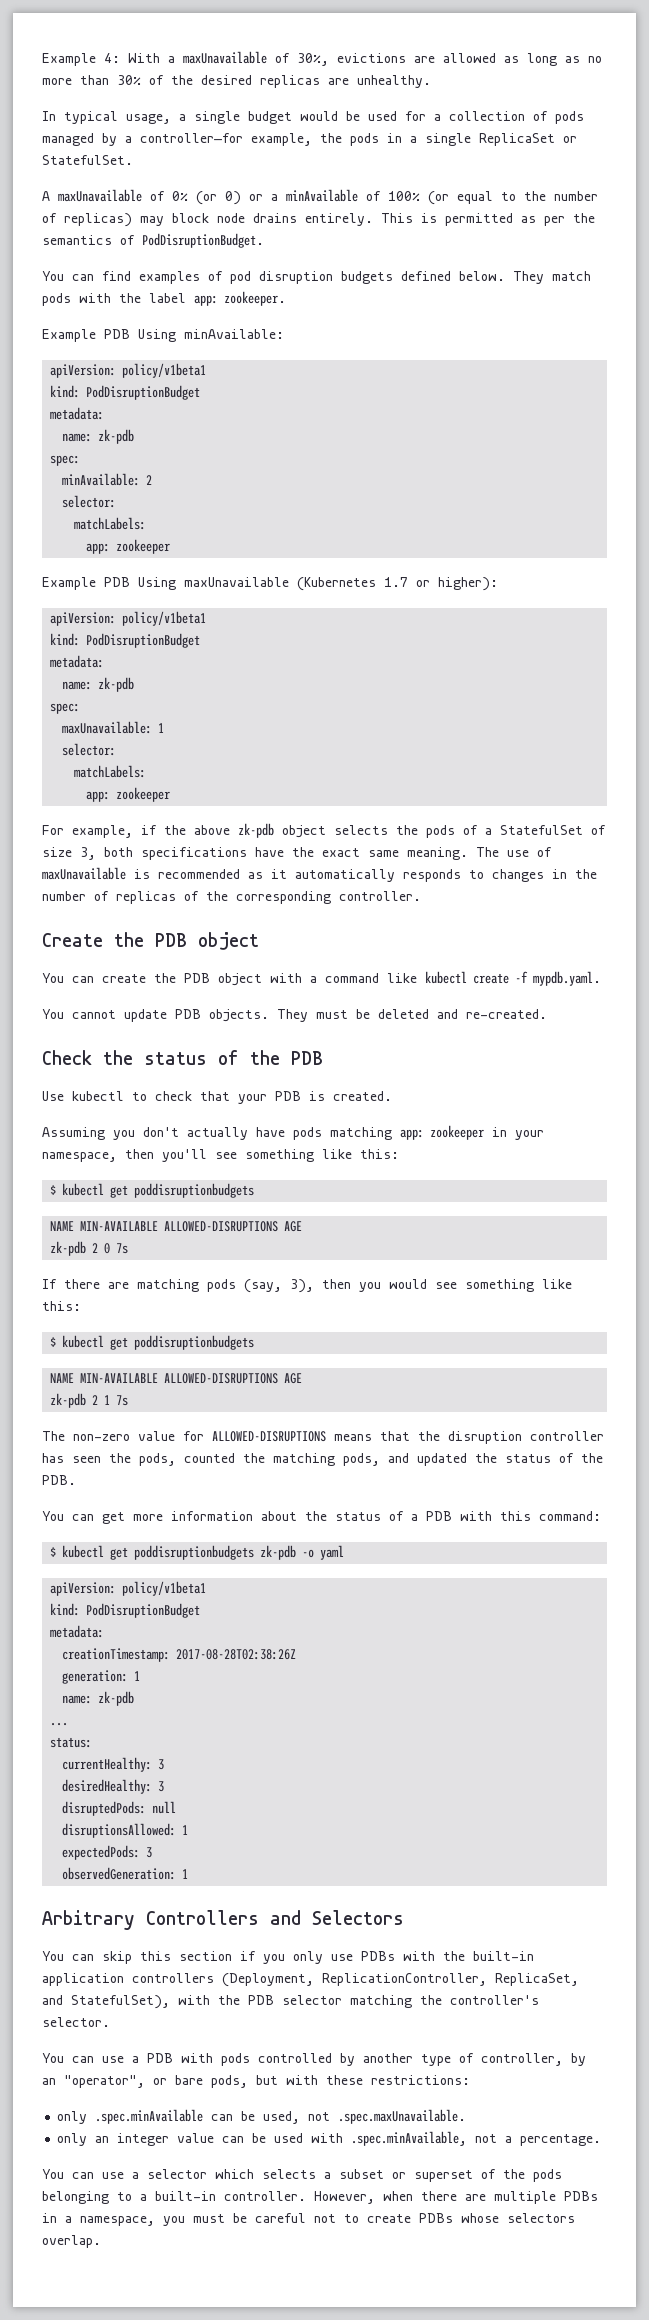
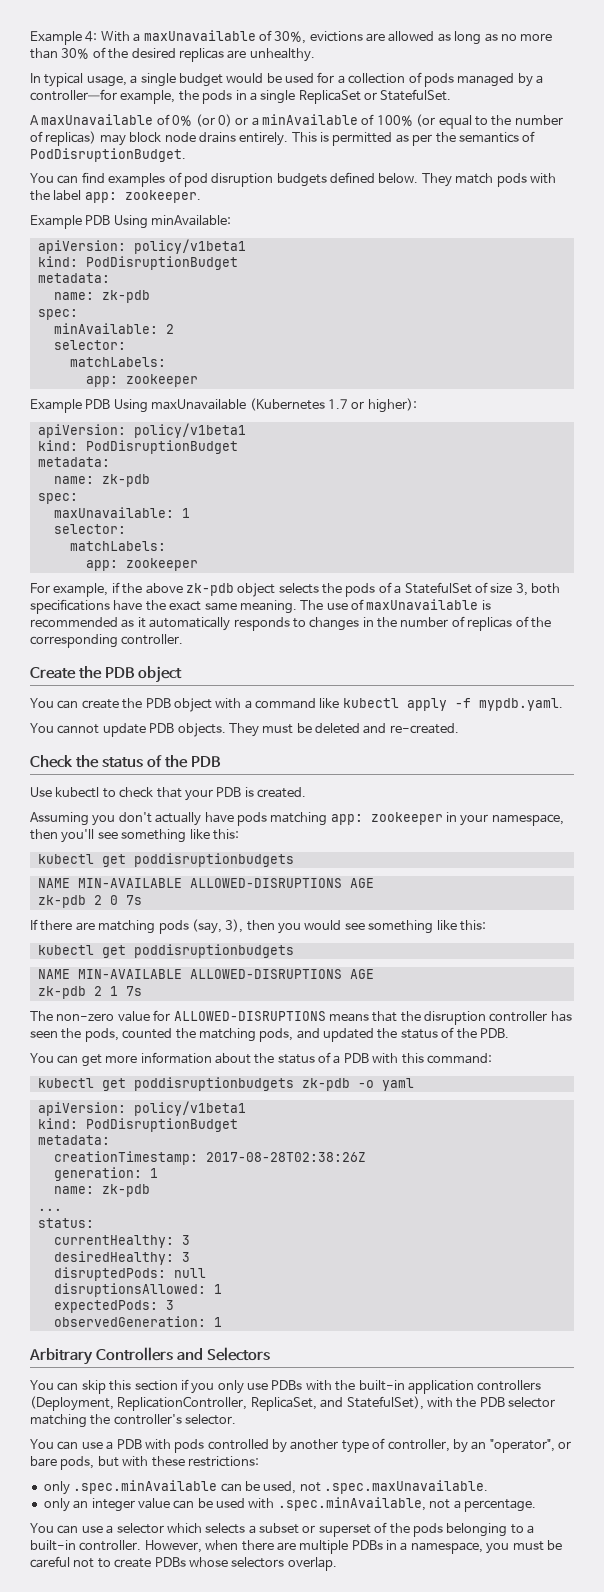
[473,973,509,984] create -> [406,698,447,711] apply
[50,1185,57,1195] $ -> (239, 834) none
[50,1337,57,1347] $ -> (486, 925) none
[50,1547,57,1557] $ -> (492, 1058) none

